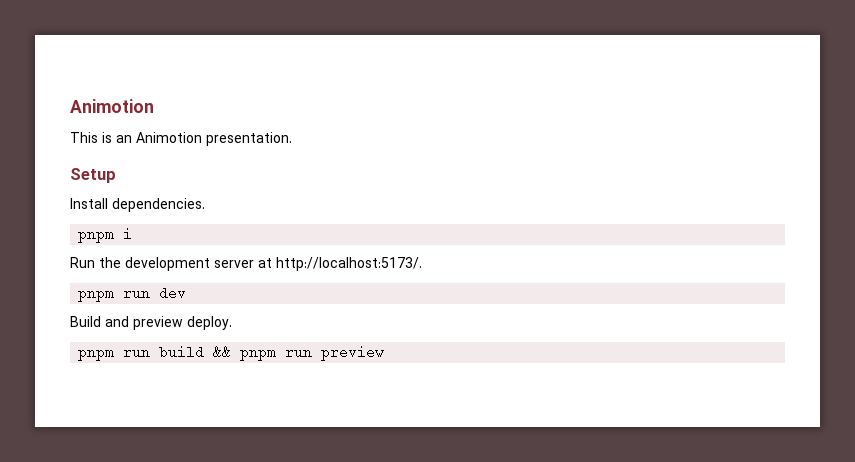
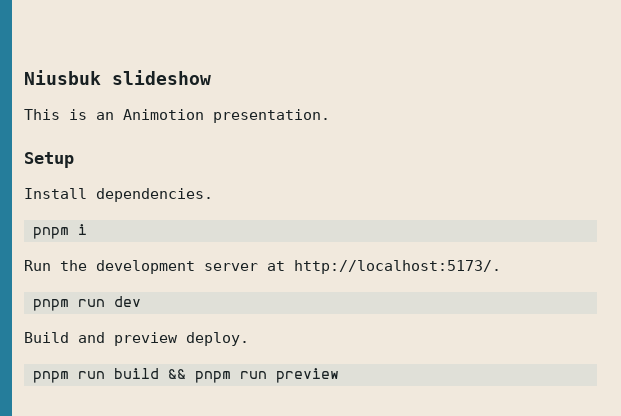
[70,99,154,113] Animotion -> [24,70,211,85] Niusbuk slideshow

